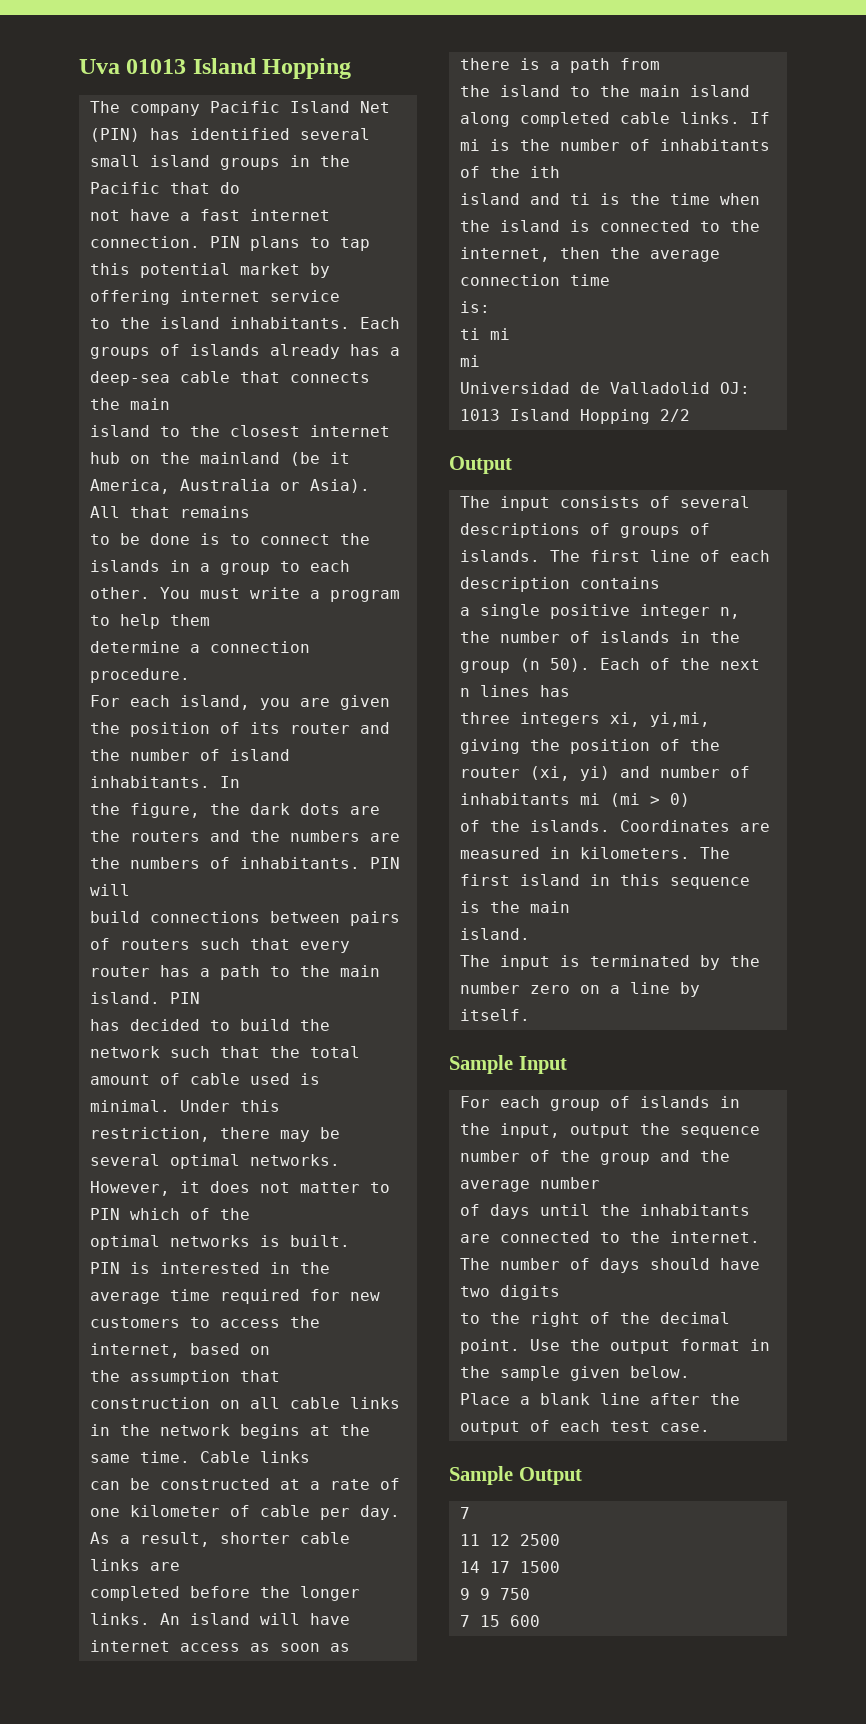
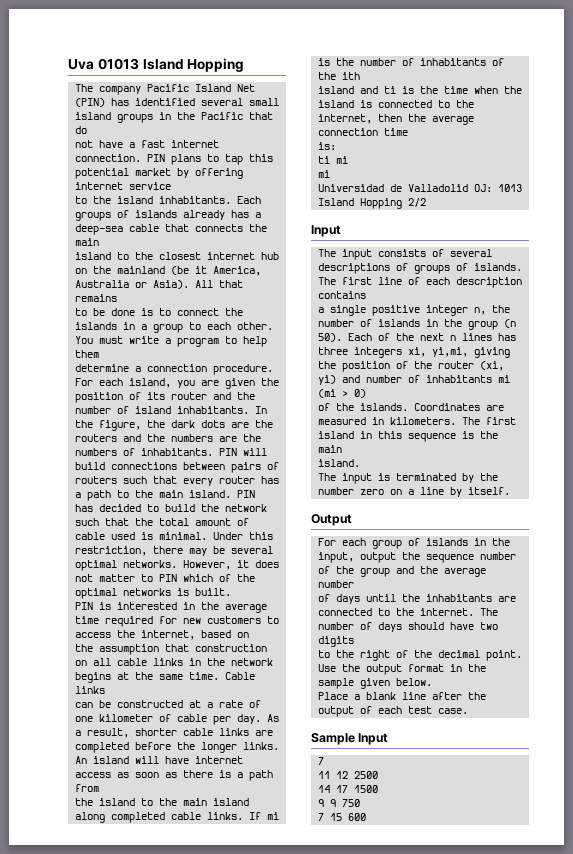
[449,456,512,474] Output -> [311,225,341,237] Input
[449,1055,567,1074] Sample Input -> [311,514,352,526] Output
[518,1467,582,1485] Output -> [358,733,389,745] Input

